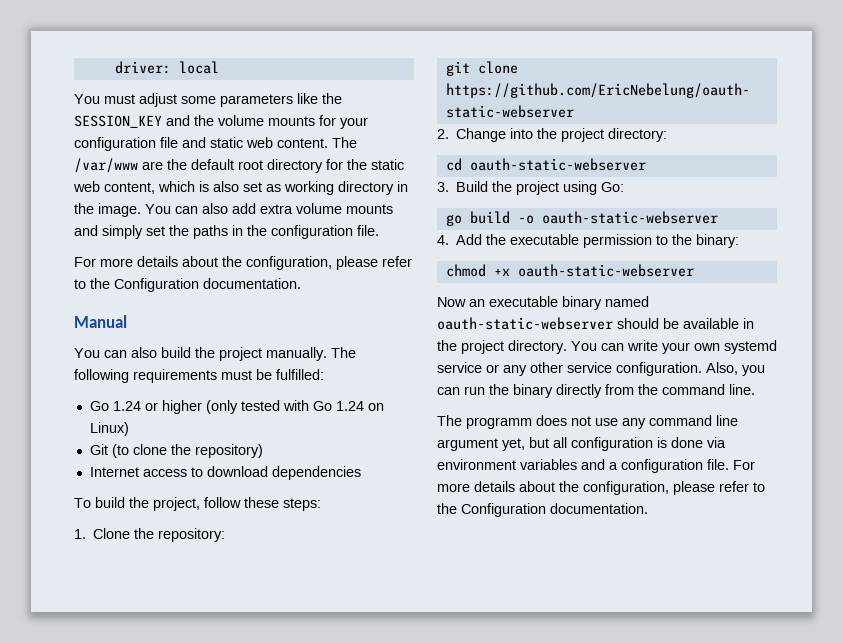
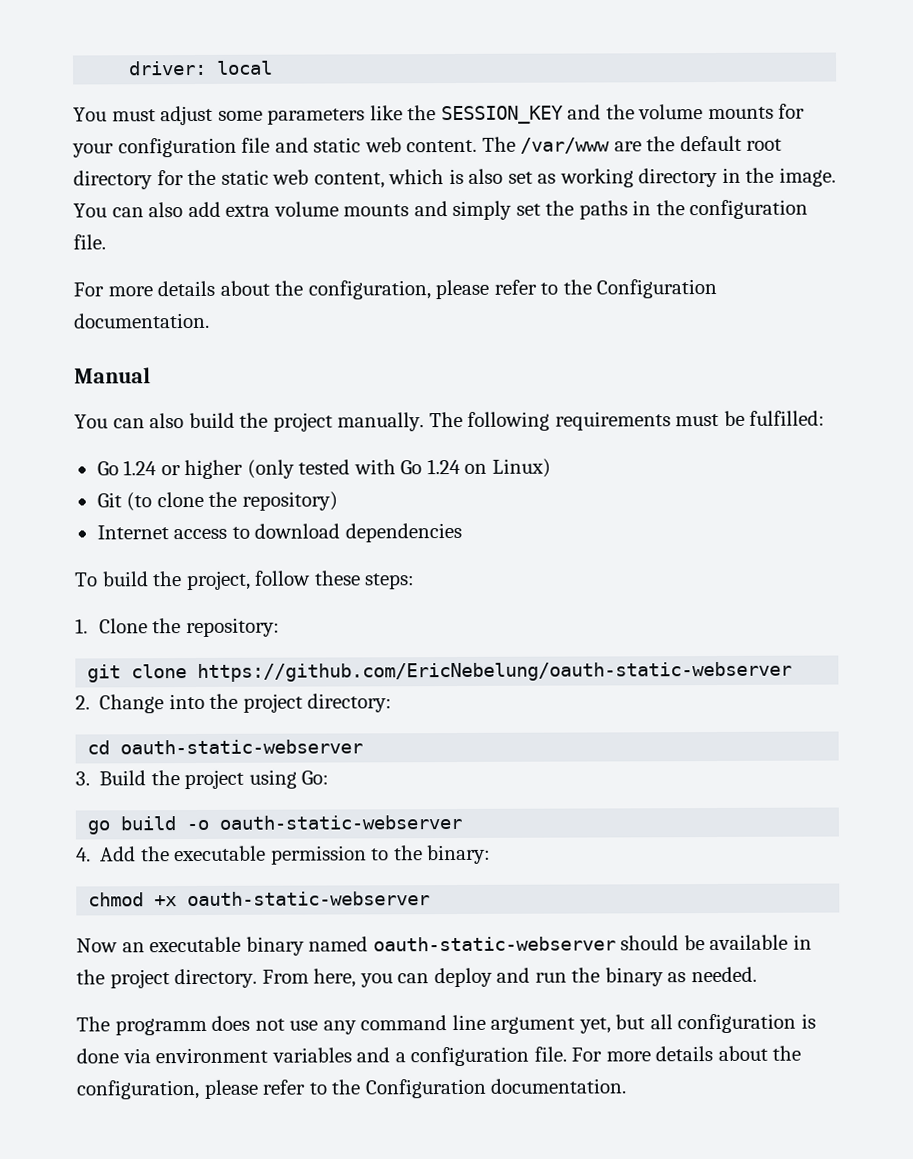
[571,340,777,354] [437,362,765,376] [437,384,755,398] You can write your own systemd service or any other service configuration. Also, you can run the binary directly from the command line. -> [261,966,757,988] From here, you can deploy and run the binary as needed.

